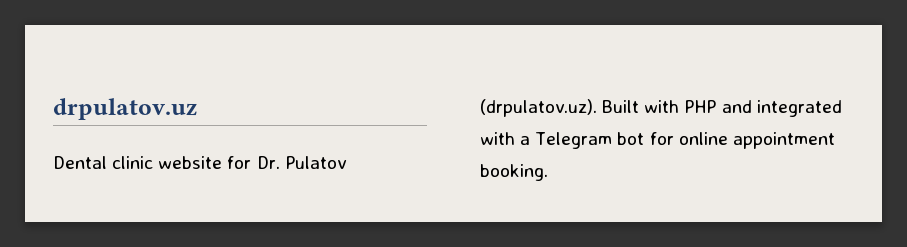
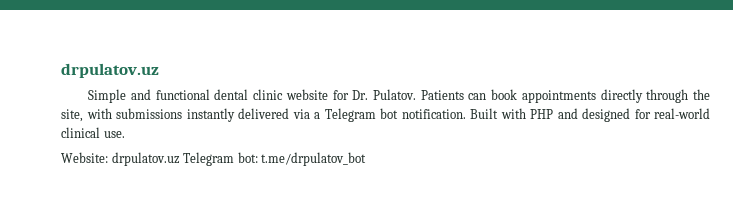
[53,156,347,169] [480,99,842,117] [480,132,835,149] [480,164,548,181] Dental clinic website for Dr. Pulatov (drpulatov.uz). Built with PHP and integrated with a Telegram bot for online appointment booking. -> [88,89,711,103] [61,108,710,122] [61,127,125,138] [61,152,367,166] Simple and functional dental clinic website for Dr. Pulatov. Patients can book appointments directly through the site, with submissions instantly delivered via a Telegram bot notification. Built with PHP and designed for real-world clinical use. // Website: drpulatov.uz Telegram bot: t.me/drpulatov_bot

